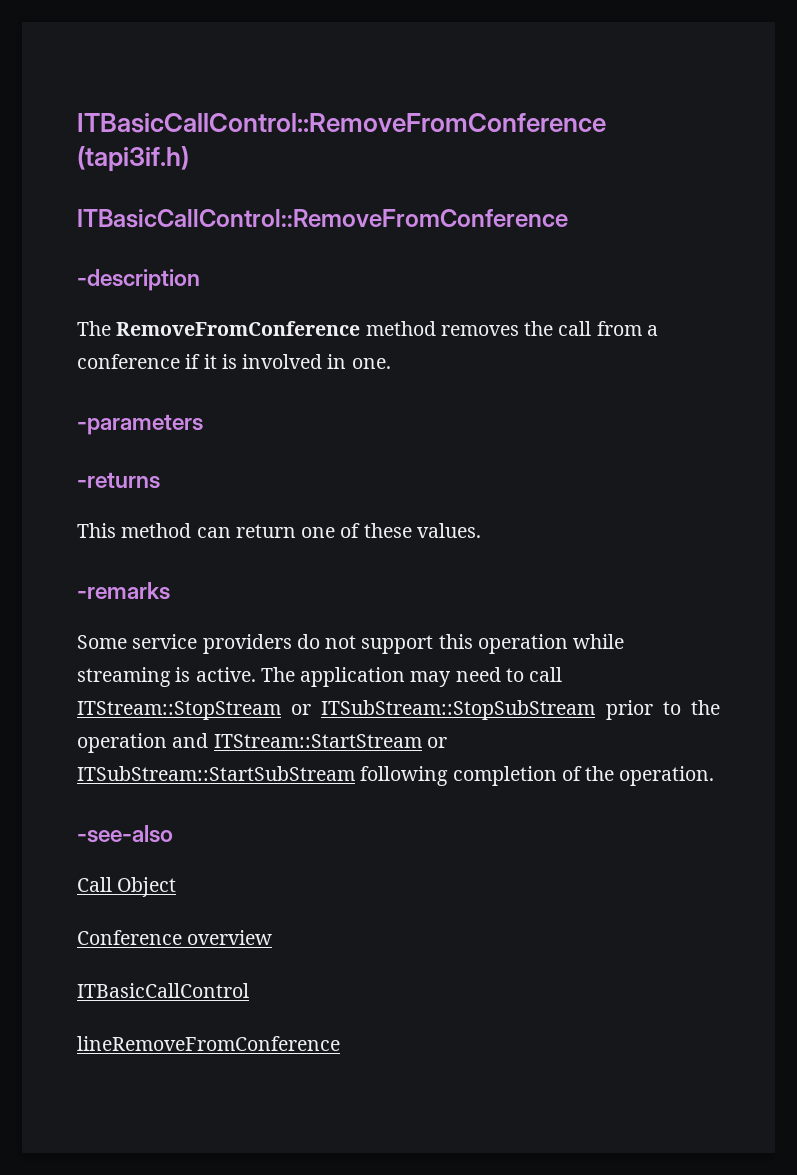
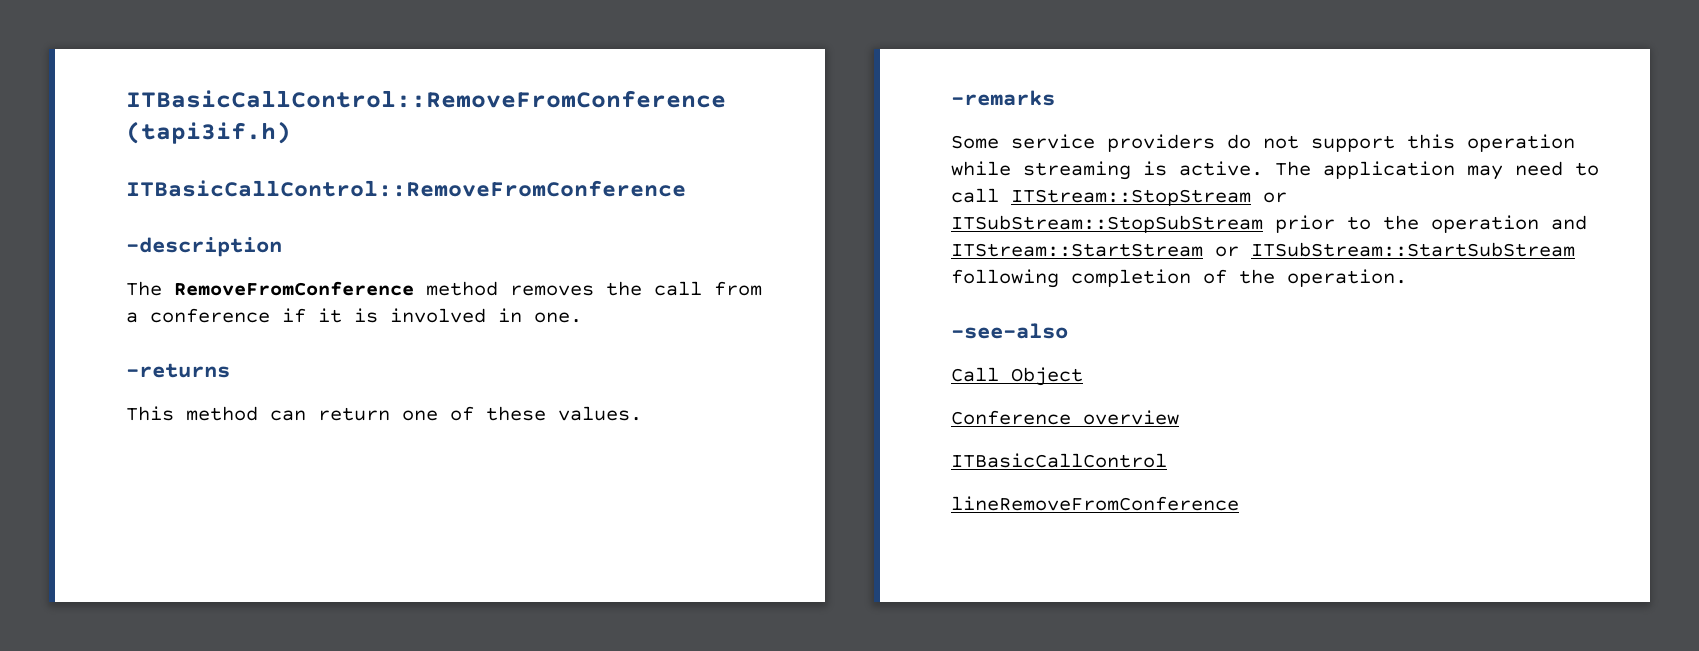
[77,414,203,435] // -parameters -> (582, 317) none

